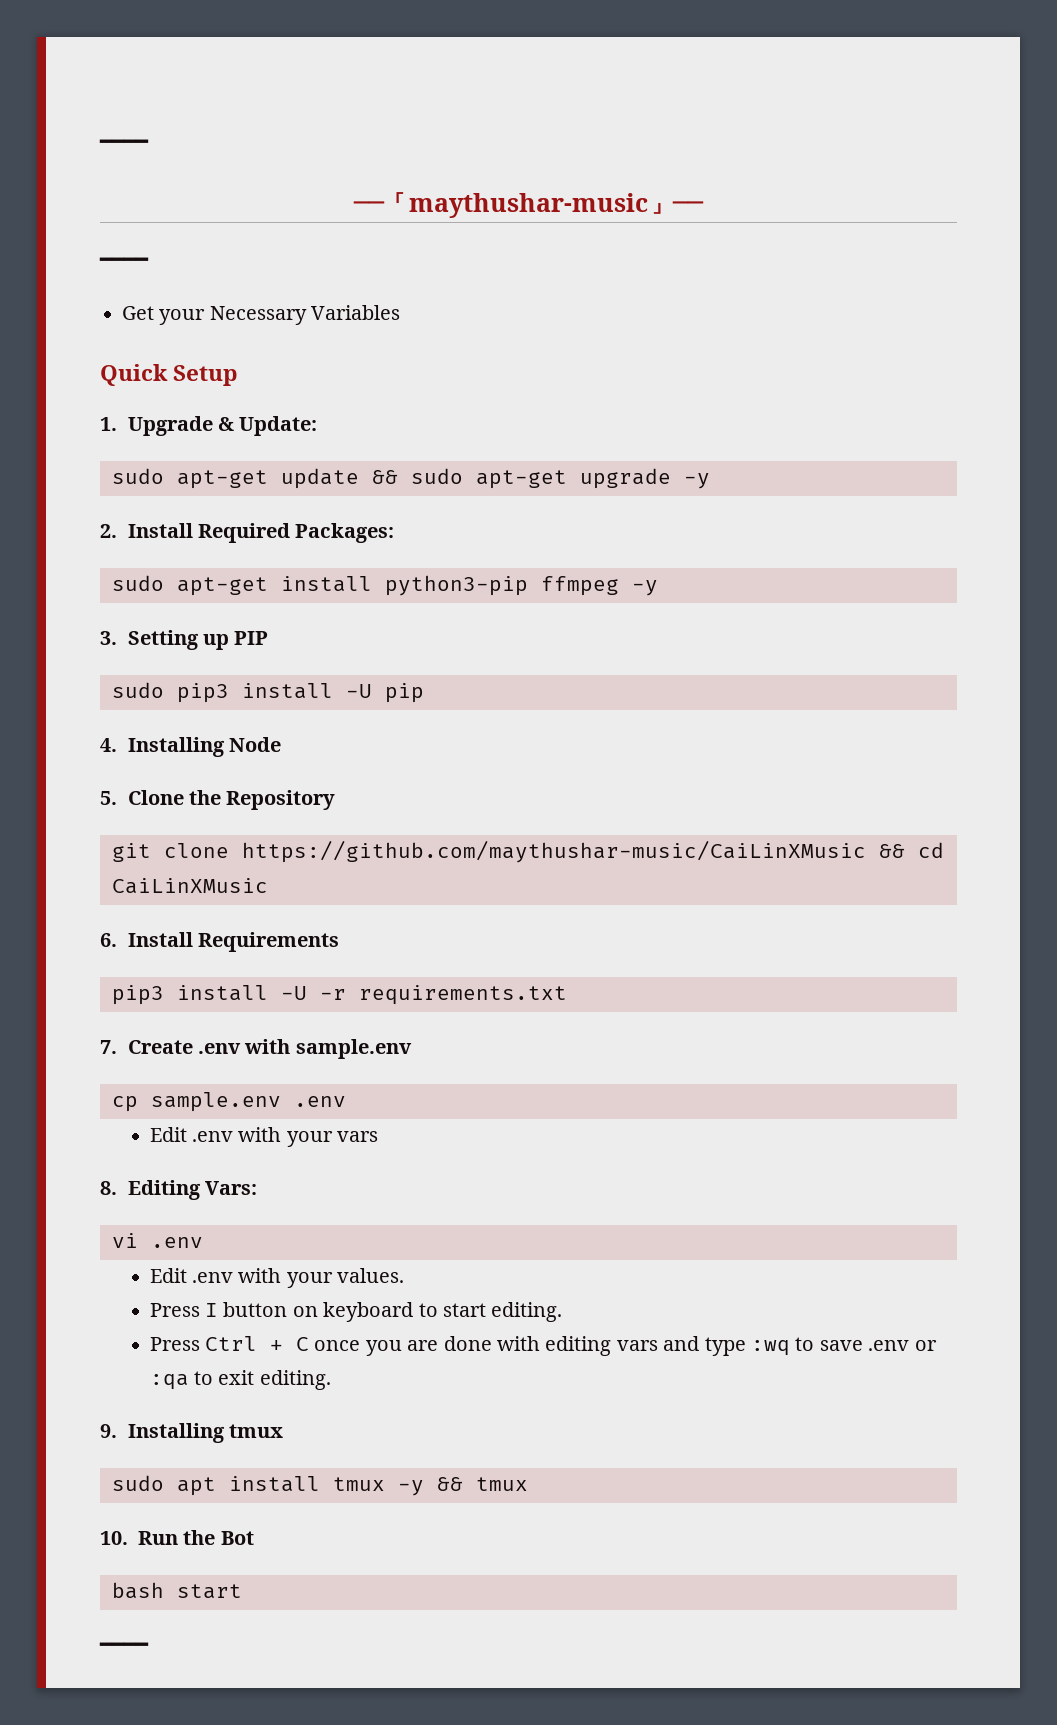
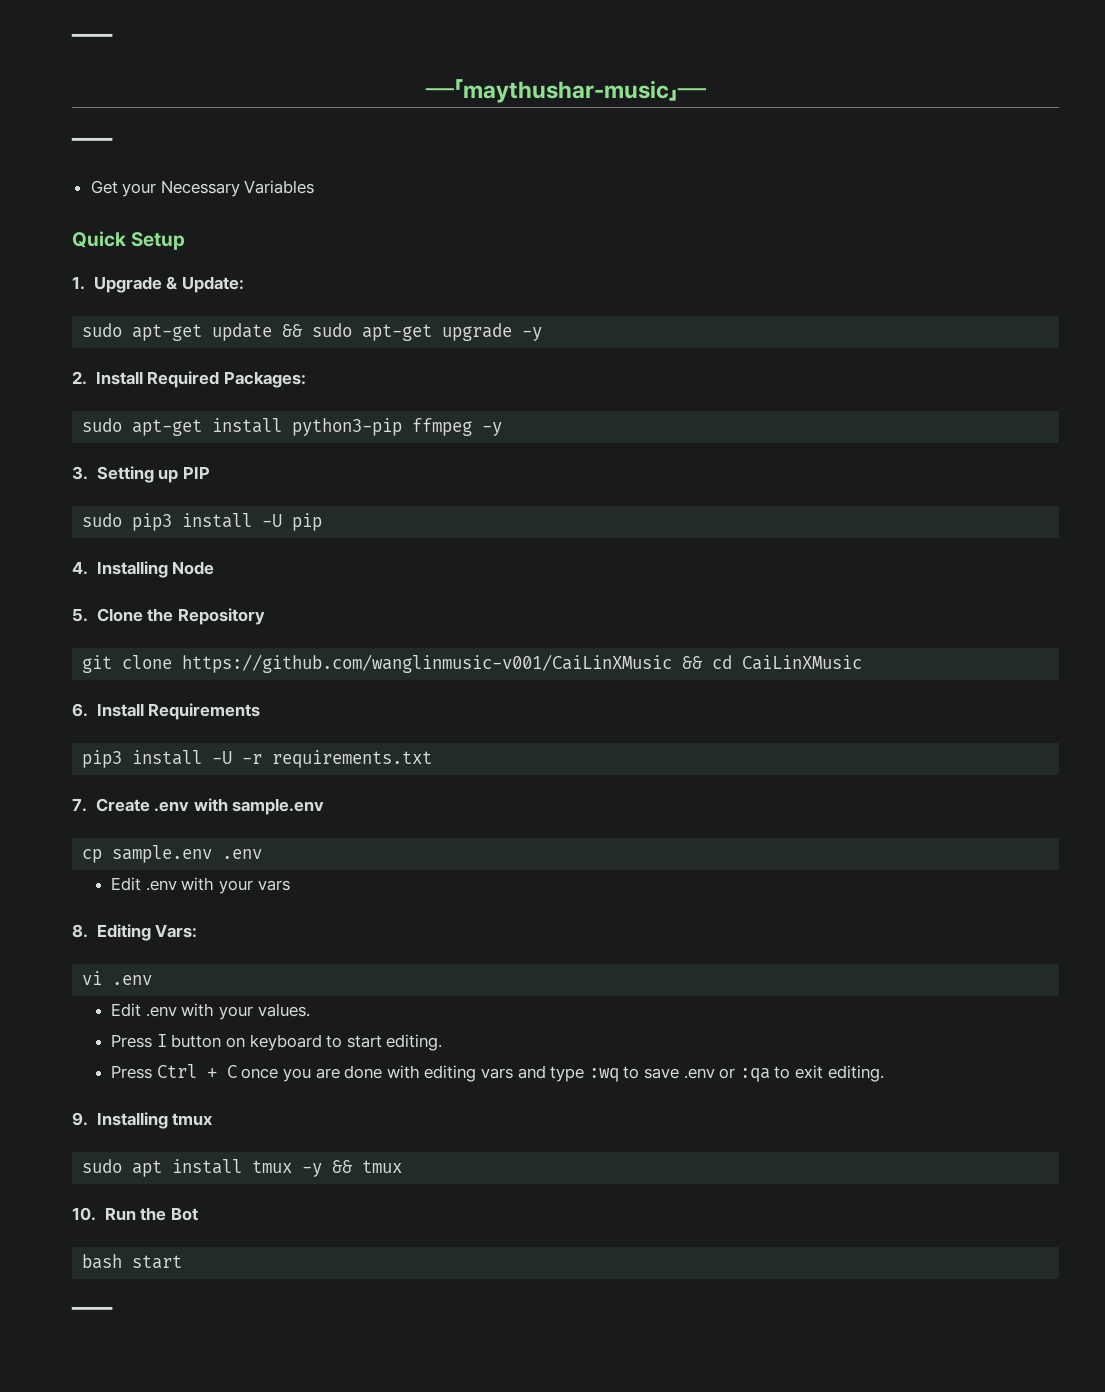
[242,840,866,863] https://github.com/maythushar-music/CaiLinXMusic -> [182,654,673,673] https://github.com/wanglinmusic-v001/CaiLinXMusic

